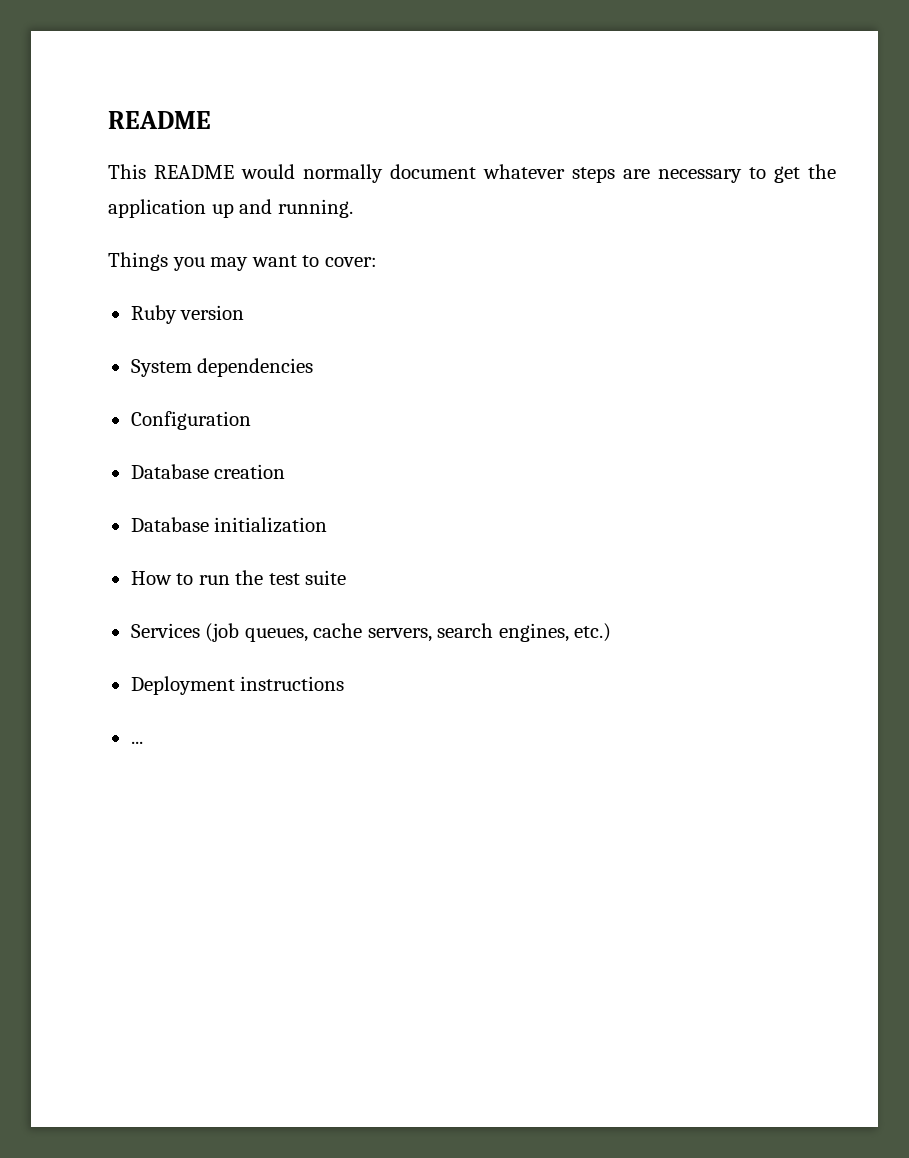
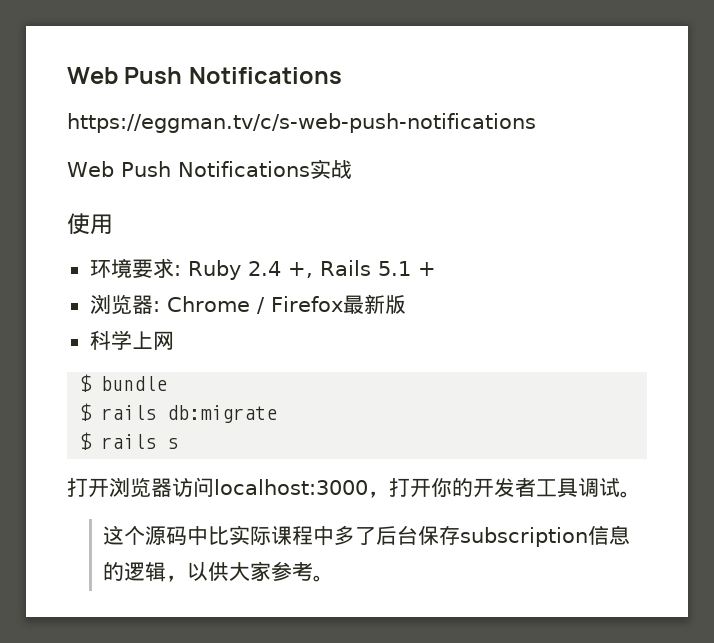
[108,111,211,129] [108,164,836,183] [108,199,353,218] [108,252,377,271] [130,305,245,324] [130,358,314,377] [130,411,251,430] [130,464,286,479] [130,517,328,533] [130,570,347,585] [130,623,612,642] [130,676,345,695] [130,741,143,744] README // This README would normally document whatever steps are necessary to get the application up and running. // Things you may want to cover: // Ruby version // System dependencies // Configuration // Database creation // Database initialization // How to run the test suite // Services (job queues, cache servers, search engines, etc.) // Deployment instructions // ... -> [67,67,342,84] [67,113,536,133] [67,159,352,179] [67,213,113,235] [89,258,436,280] [89,294,406,314] [89,330,174,350] [79,374,168,392] [79,403,278,423] [79,432,179,450] [67,477,641,498] [103,525,631,547] [103,561,335,582] Web Push Notifications // https://eggman.tv/c/s-web-push-notifications // Web Push Notifications实战 // 使用 // 环境要求: Ruby 2.4 +, Rails 5.1 + // 浏览器: Chrome / Firefox最新版 // 科学上网 // $ bundle // $ rails db:migrate // $ rails s // 打开浏览器访问localhost:3000，打开你的开发者工具调试。 // 这个源码中比实际课程中多了后台保存subscription信息的逻辑，以供大家参考。

